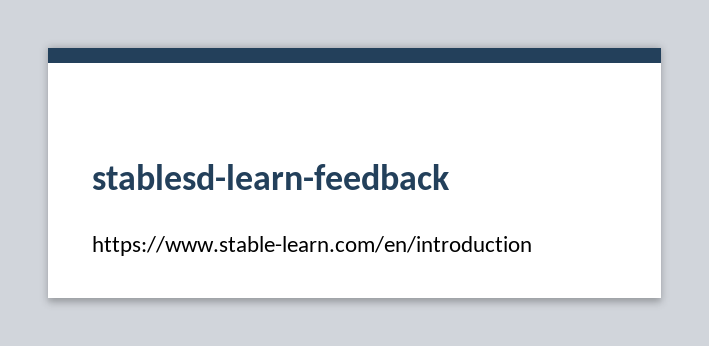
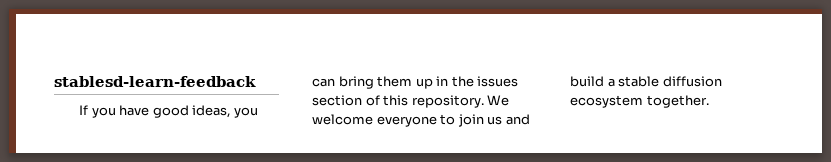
[92,236,532,256] https://www.stable-learn.com/en/introduction -> [79,105,258,118] [312,76,519,89] [312,95,510,108] [312,114,530,127] [570,76,722,87] [570,95,709,108] If you have good ideas, you can bring them up in the issues section of this repository. We welcome everyone to join us and build a stable diffusion ecosystem together.

